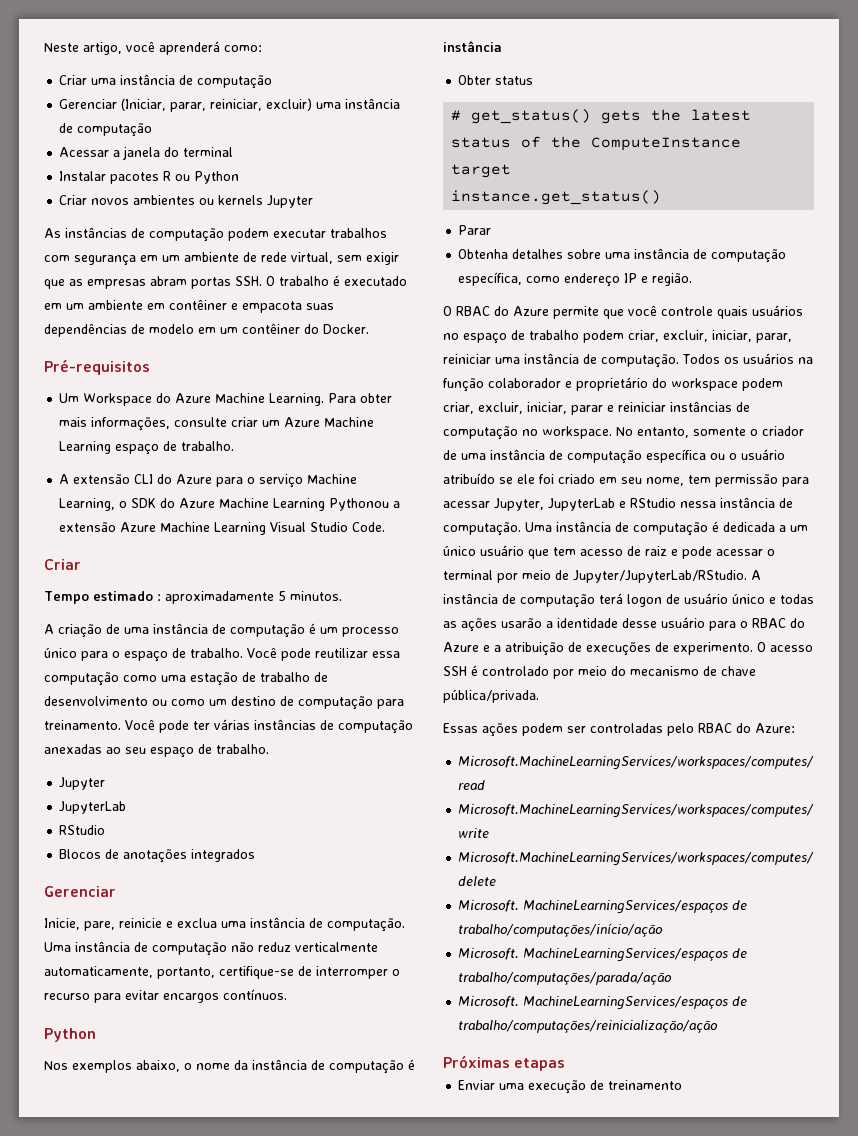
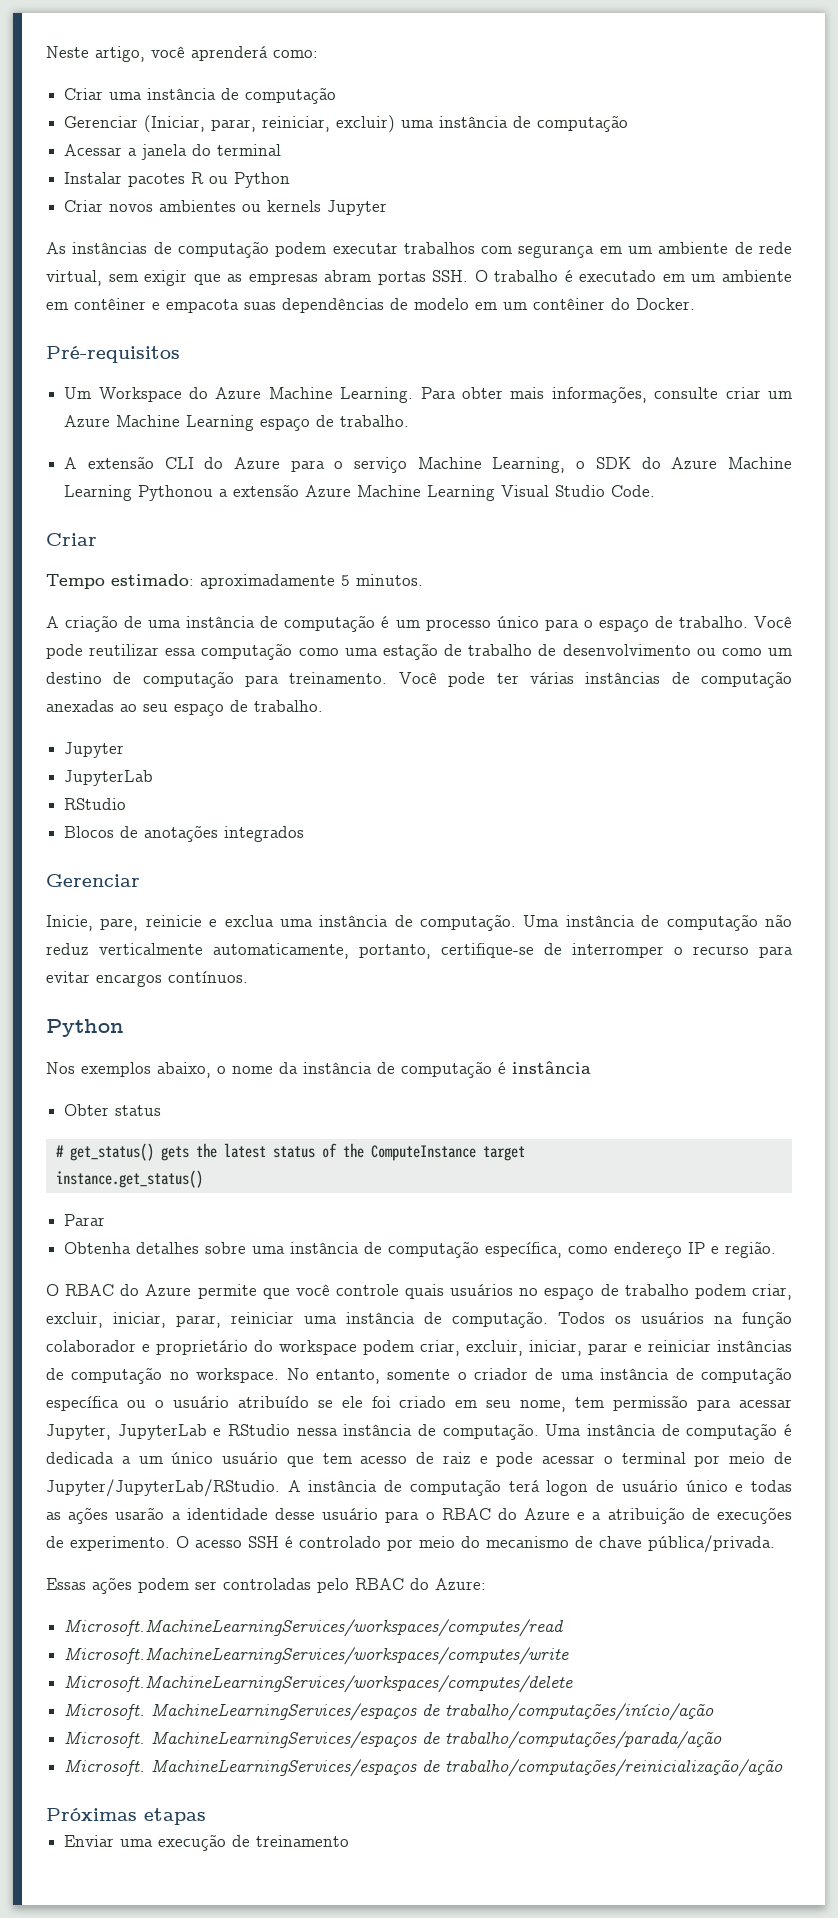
[92,591,161,601] estimado : -> [111,574,194,586] estimado:

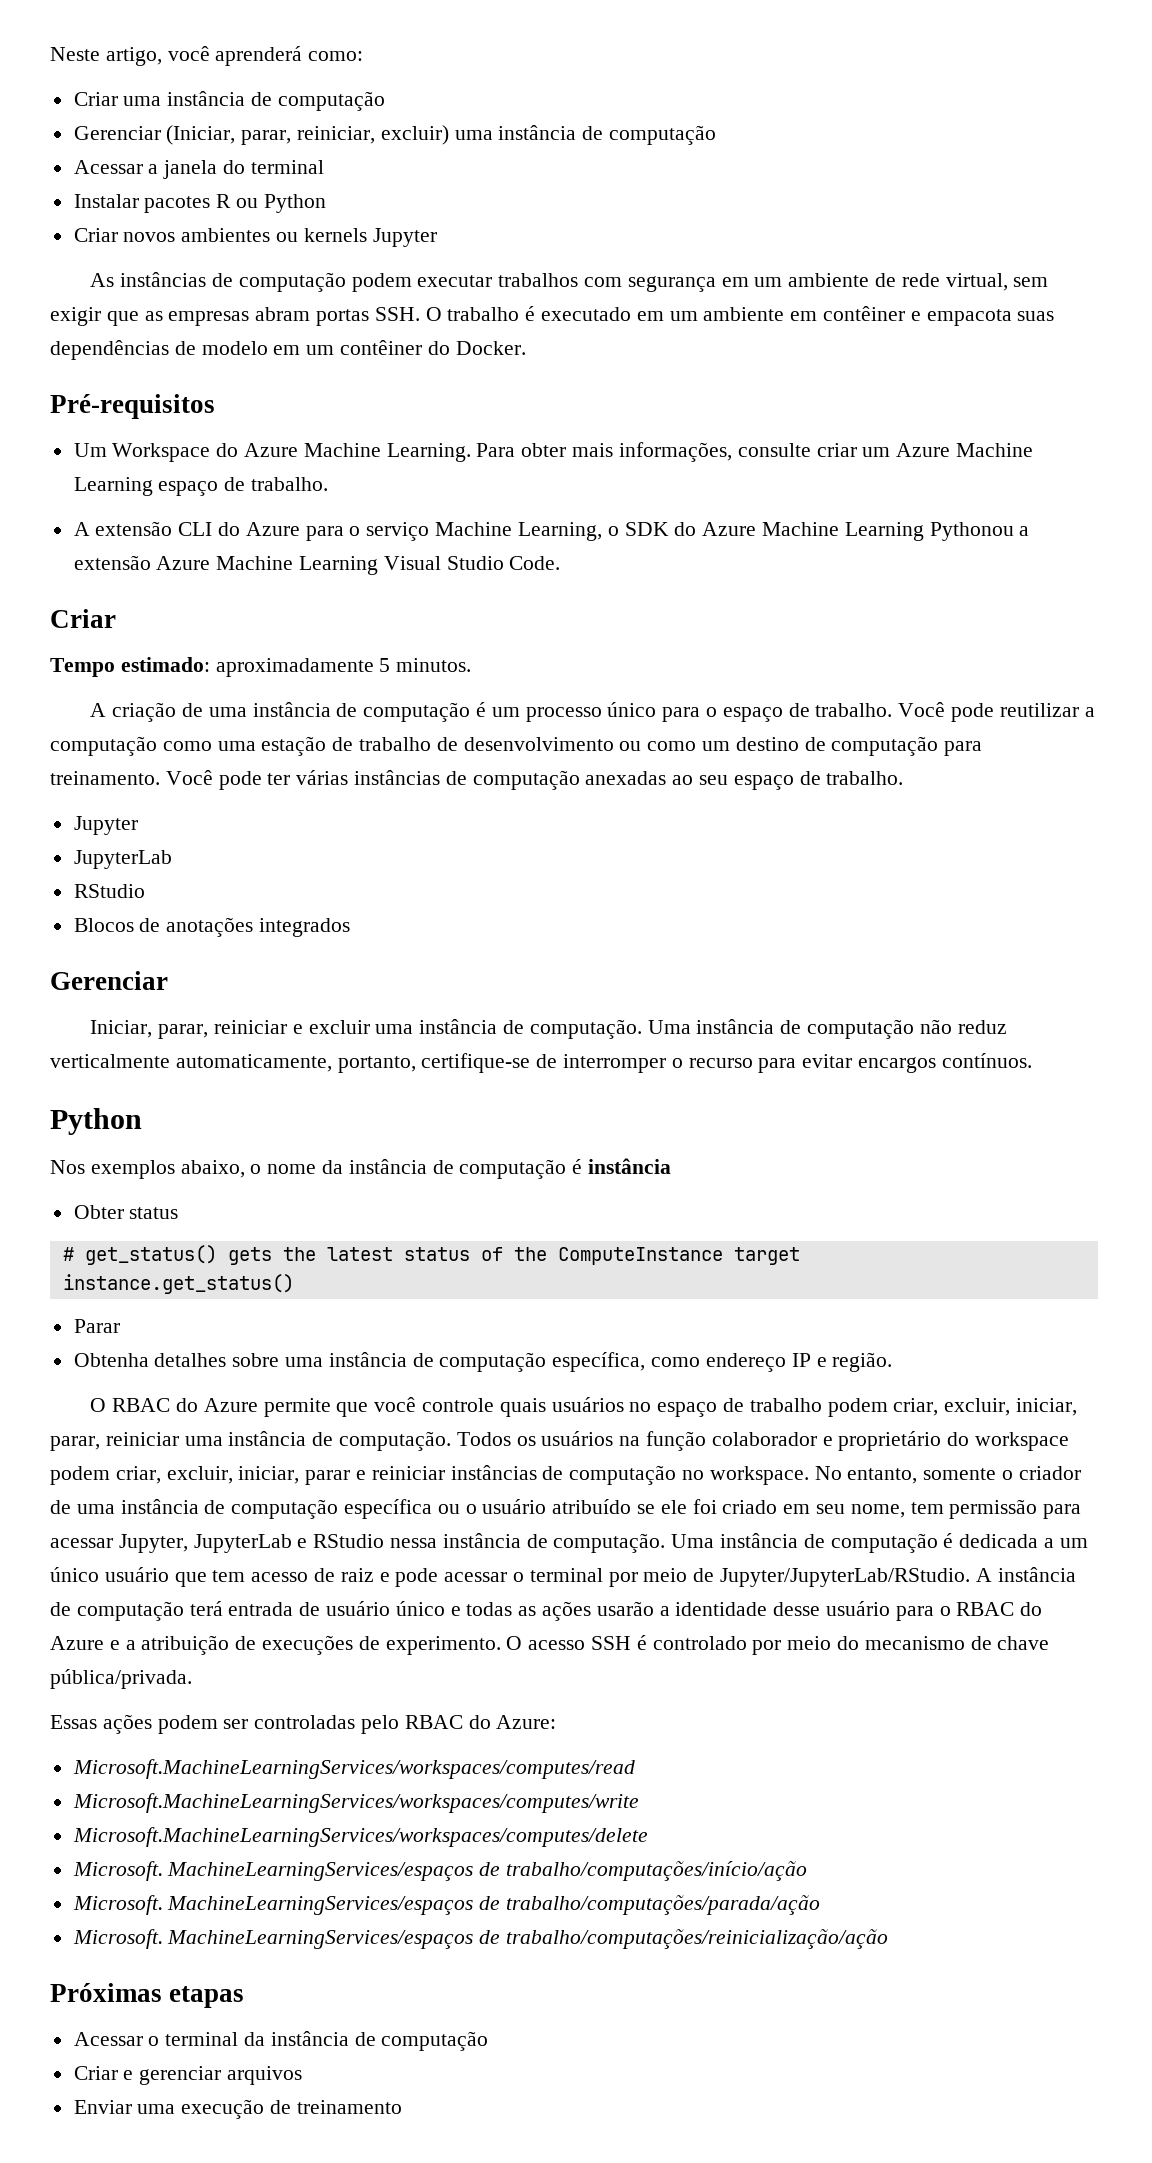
[165,648,197,656] essa -> [1084,707,1095,717] a
[46,915,274,931] Inicie, pare, reinicie e exclua -> [90,1020,370,1039] Iniciar, parar, reiniciar e excluir
[546,1480,589,1496] logon -> [228,1602,294,1616] entrada
(206, 1816) none -> [73,2031,489,2051] [73,2066,303,2085] // Acessar o terminal da instância de computação // Criar e gerenciar arquivos

